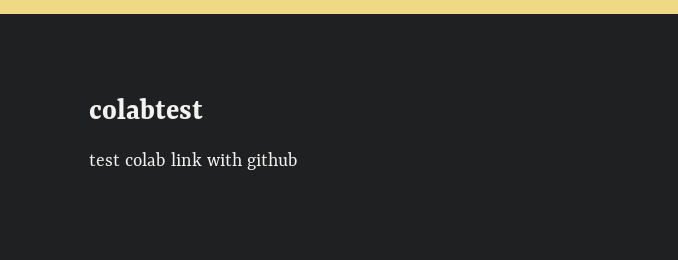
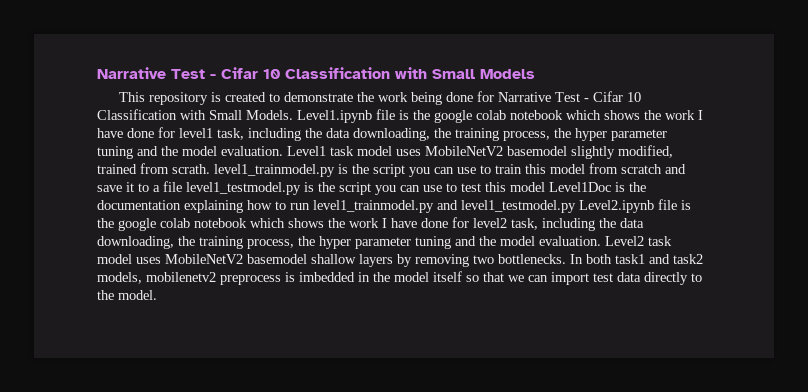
[89,98,203,119] [89,152,298,170] colabtest // test colab link with github -> [97,67,535,79] [118,91,641,105] [97,109,703,123] [97,127,667,141] [97,145,673,159] [97,163,686,177] [97,181,646,195] [97,199,691,213] [97,217,644,231] [97,236,672,249] [97,254,703,267] [97,271,702,285] [97,290,157,300] Narrative Test - Cifar 10 Classification with Small Models // This repository is created to demonstrate the work being done for Narrative Test - Cifar 10 Classification with Small Models. Level1.ipynb file is the google colab notebook which shows the work I have done for level1 task, including the data downloading, the training process, the hyper parameter tuning and the model evaluation. Level1 task model uses MobileNetV2 basemodel slightly modified, trained from scrath. level1_trainmodel.py is the script you can use to train this model from scratch and save it to a file level1_testmodel.py is the script you can use to test this model Level1Doc is the documentation explaining how to run level1_trainmodel.py and level1_testmodel.py Level2.ipynb file is the google colab notebook which shows the work I have done for level2 task, including the data downloading, the training process, the hyper parameter tuning and the model evaluation. Level2 task model uses MobileNetV2 basemodel shallow layers by removing two bottlenecks. In both task1 and task2 models, mobilenetv2 preprocess is imbedded in the model itself so that we can import test data directly to the model.

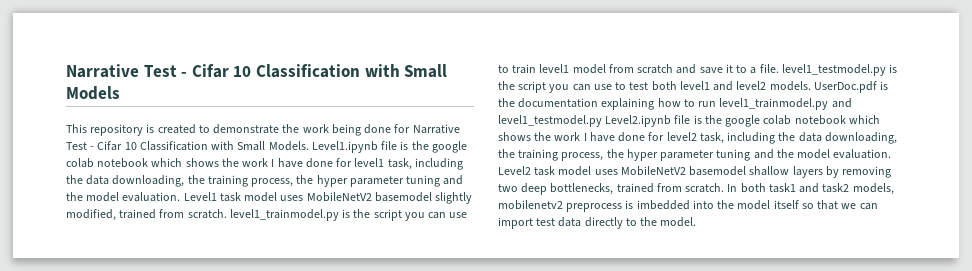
[172,164,210,174] scrath. -> [187,209,227,219] scratch.
[525,164,546,174] this -> [539,64,570,73] level1
[163,181,182,192] file -> [759,64,779,73] file.
[485,182,611,192] this model Level1Doc -> [651,81,877,93] both level1 and level2 models. UserDoc.pdf
[498,254,566,264] bottlenecks. -> [521,183,725,195] deep bottlenecks, trained from scratch.
[358,272,370,282] in -> [692,200,714,209] into

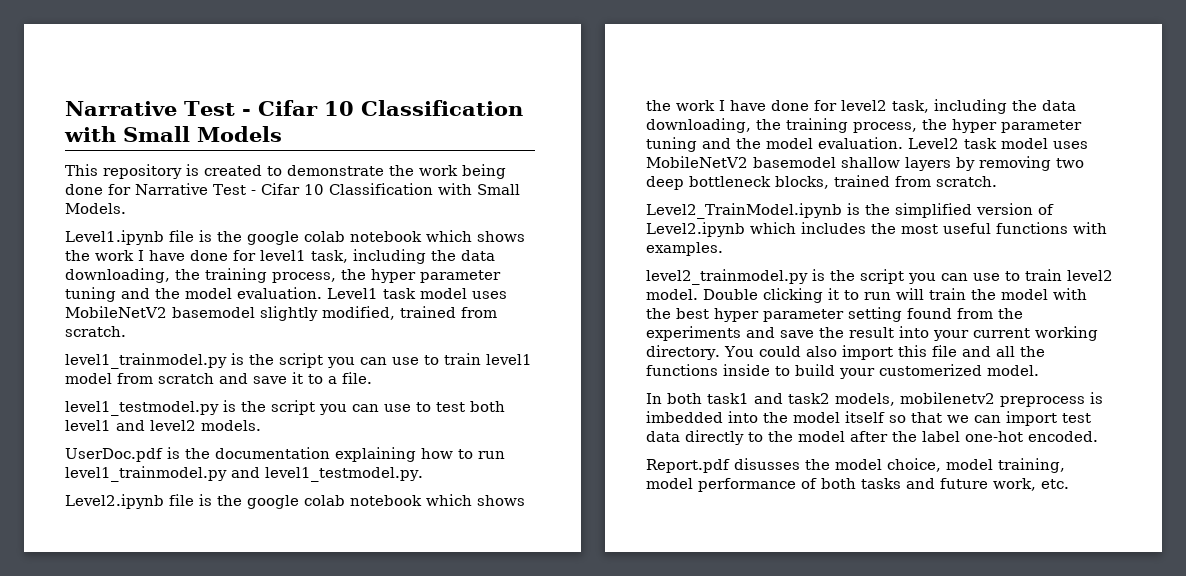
(309, 146) none -> (126, 208) //
(227, 214) none -> (126, 331) //
(779, 68) none -> (372, 378) //
(811, 86) none -> (261, 425) //
[498,115,602,127] level1_testmodel.py -> [265,467,423,482] level1_testmodel.py. //
[550,183,725,195] bottlenecks, trained from scratch. -> [689,175,997,189] [646,203,1054,219] [646,222,1107,237] [646,242,723,256] [646,269,1113,285] [646,288,1087,303] [646,307,1023,322] [646,326,1098,341] [646,345,1045,360] [646,364,1039,379] bottleneck blocks, trained from scratch. // Level2_TrainModel.ipynb is the simplified version of Level2.ipynb which includes the most useful functions with examples. // level2_trainmodel.py is the script you can use to train level2 model. Double clicking it to run will train the model with the best hyper parameter setting found from the experiments and save the result into your current working directory. You could also import this file and all the functions inside to build your customerized model. //
[660,217,697,227] model. -> [798,431,1098,442] [646,458,1065,473] [646,478,1069,492] model after the label one-hot encoded. // Report.pdf disusses the model choice, model training, model performance of both tasks and future work, etc.

